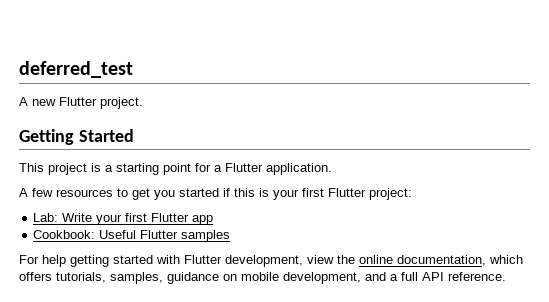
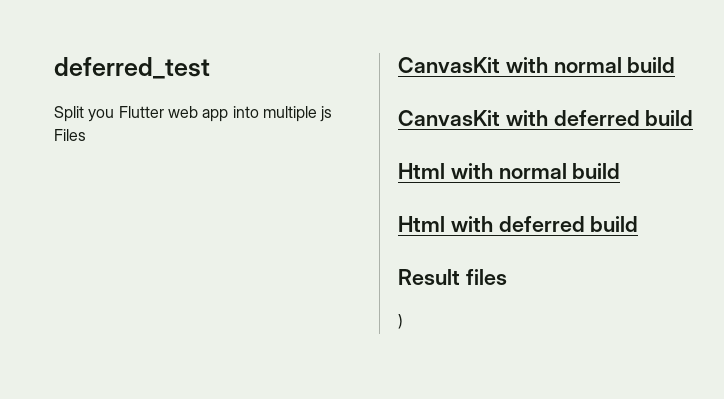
[19,97,143,109] [19,129,134,145] [19,163,332,175] [19,188,412,200] [33,213,214,225] [33,230,231,242] [19,255,523,267] [19,272,506,284] A new Flutter project. // Getting Started // This project is a starting point for a Flutter application. // A few resources to get you started if this is your first Flutter project: // Lab: Write your first Flutter app // Cookbook: Useful Flutter samples // For help getting started with Flutter development, view the online documentation, which offers tutorials, samples, guidance on mobile development, and a full API reference. -> [54,106,333,122] [54,129,86,141] [398,57,676,73] [398,110,694,126] [398,163,621,179] [398,216,639,232] [398,269,507,285] [398,314,403,329] Split you Flutter web app into multiple js Files // CanvasKit with normal build // CanvasKit with deferred build // Html with normal build // Html with deferred build // Result files // )

